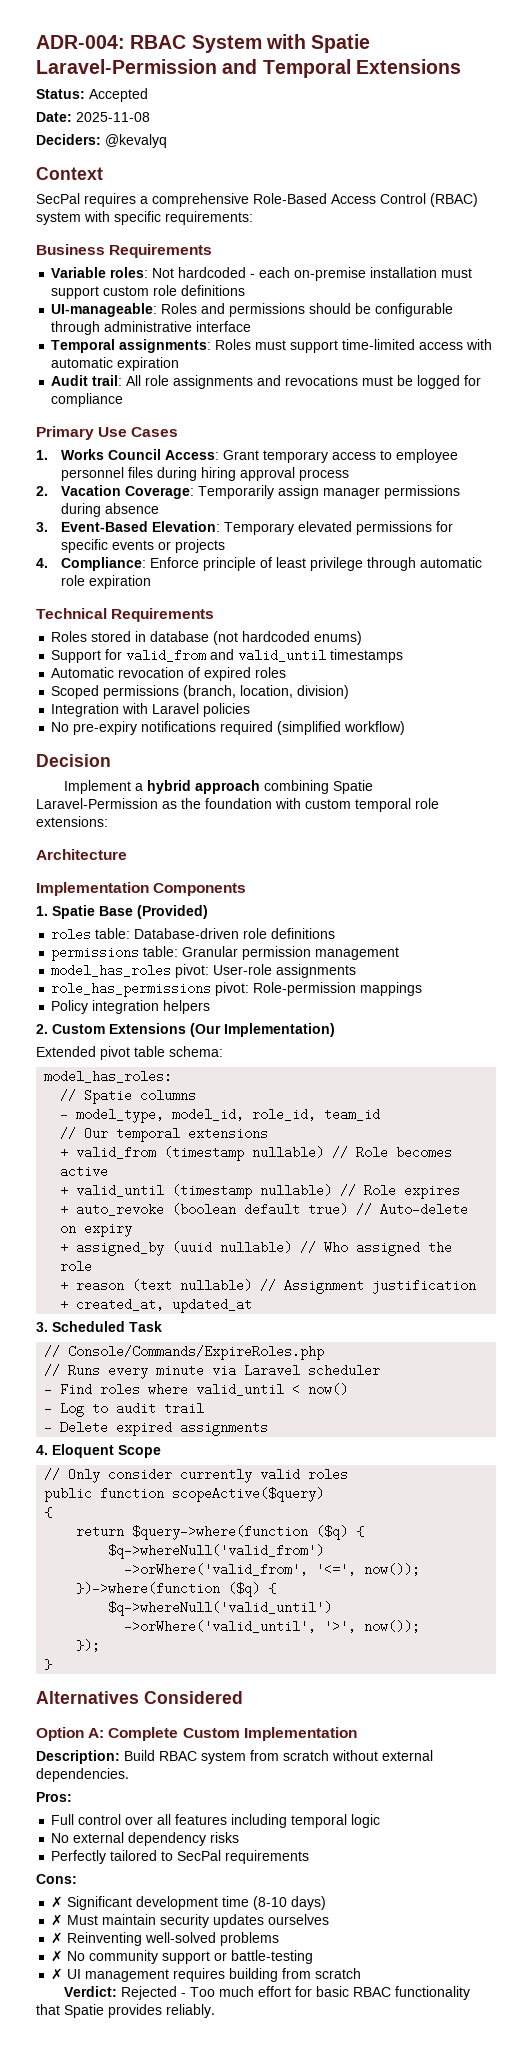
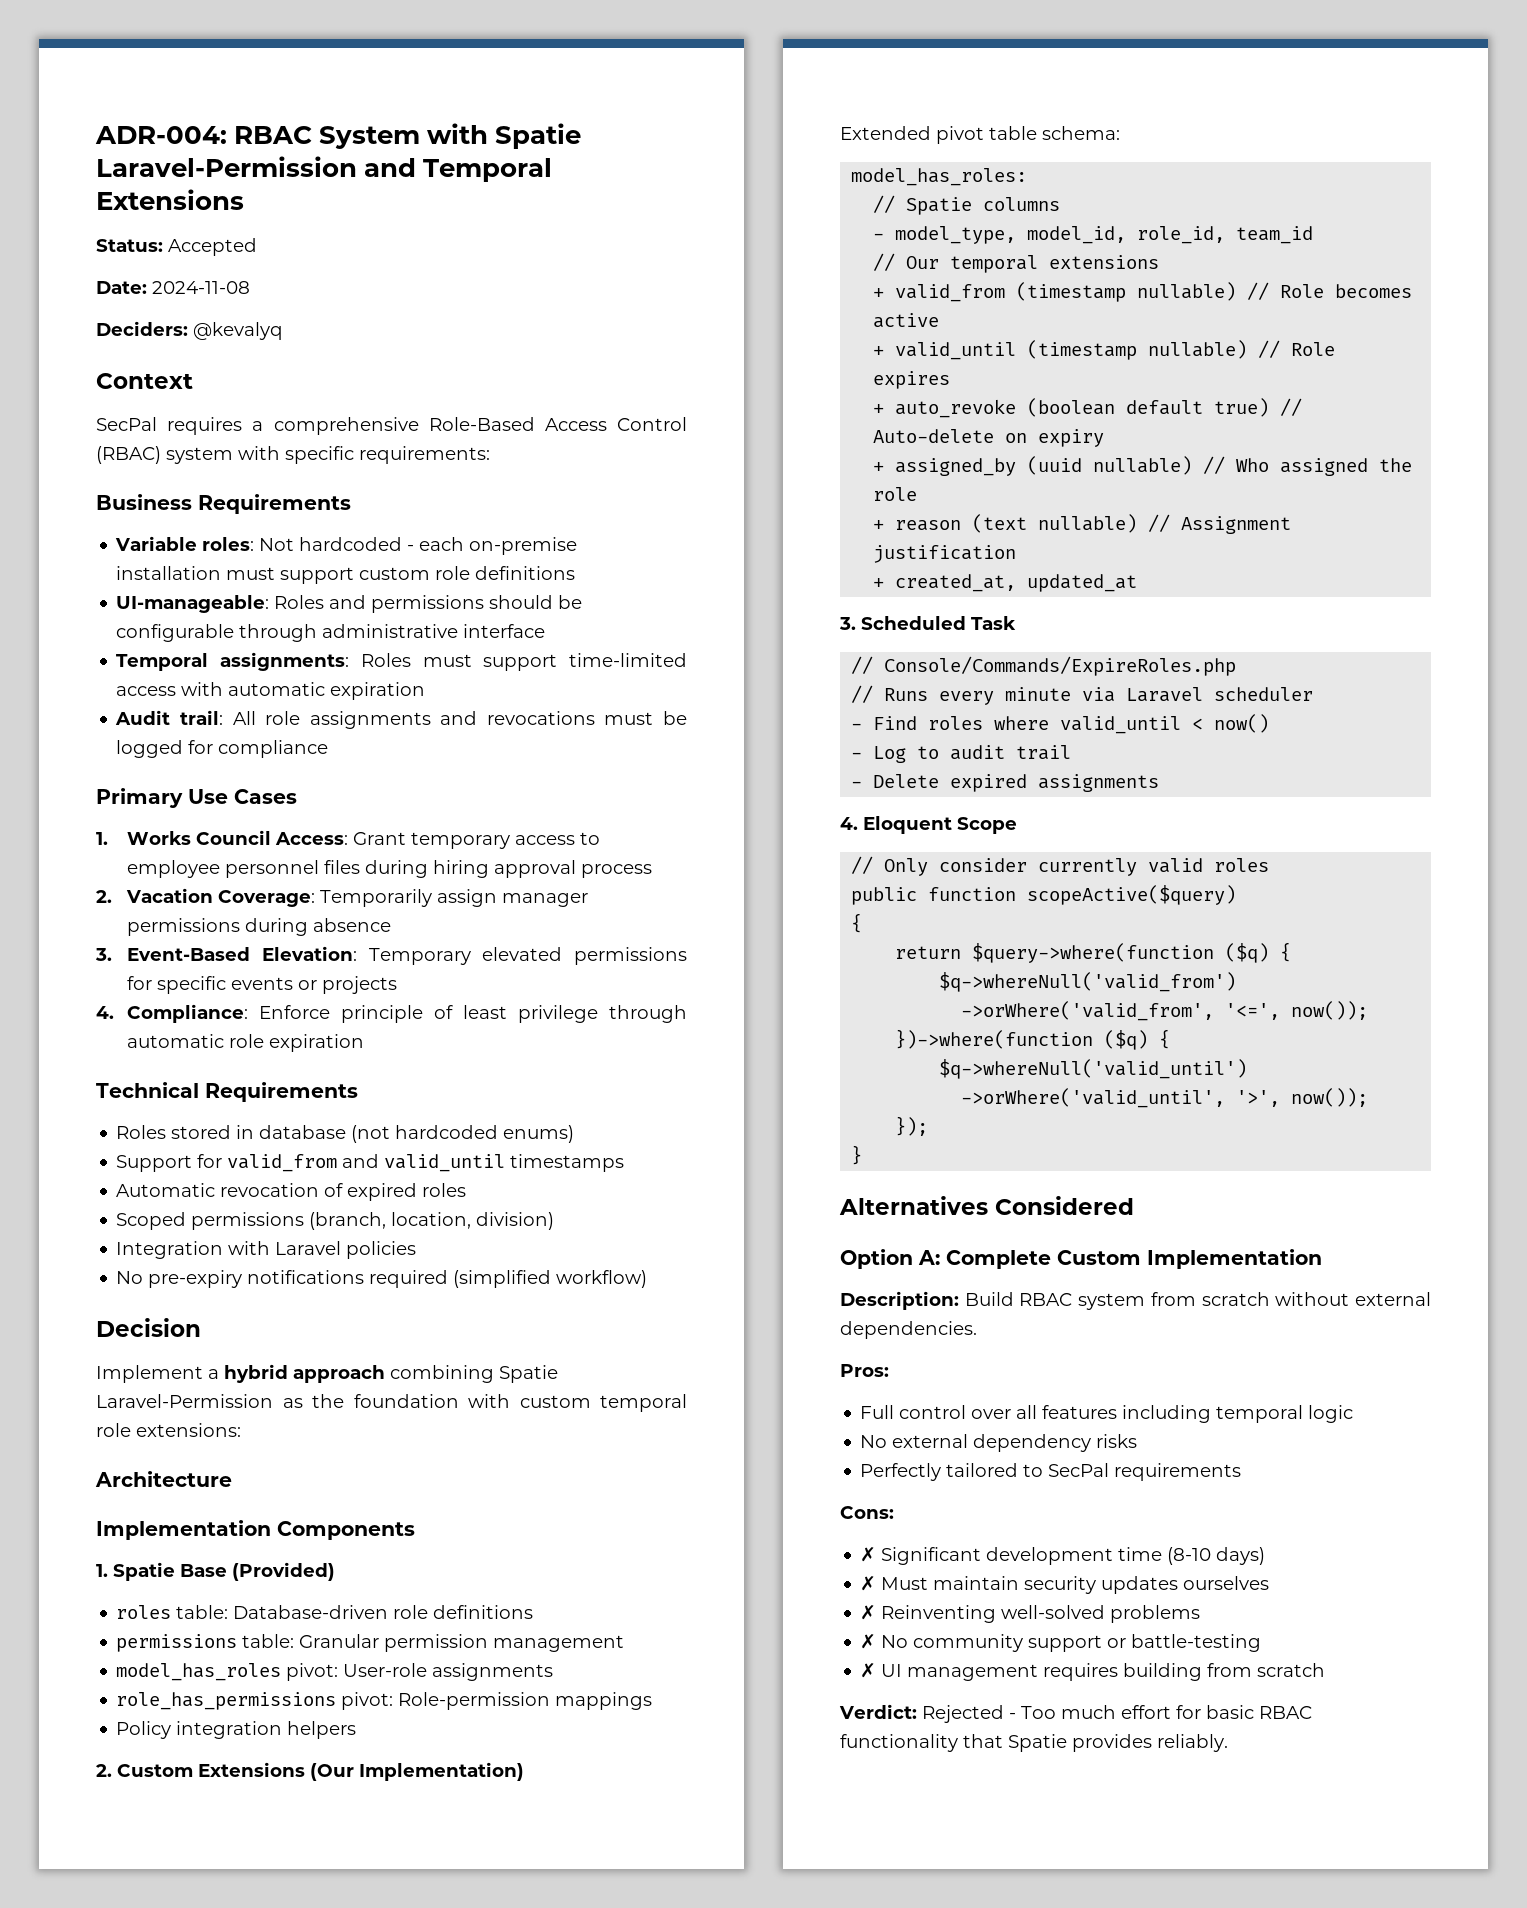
[76,112,150,122] 2025-11-08 -> [152,281,250,294] 2024-11-08

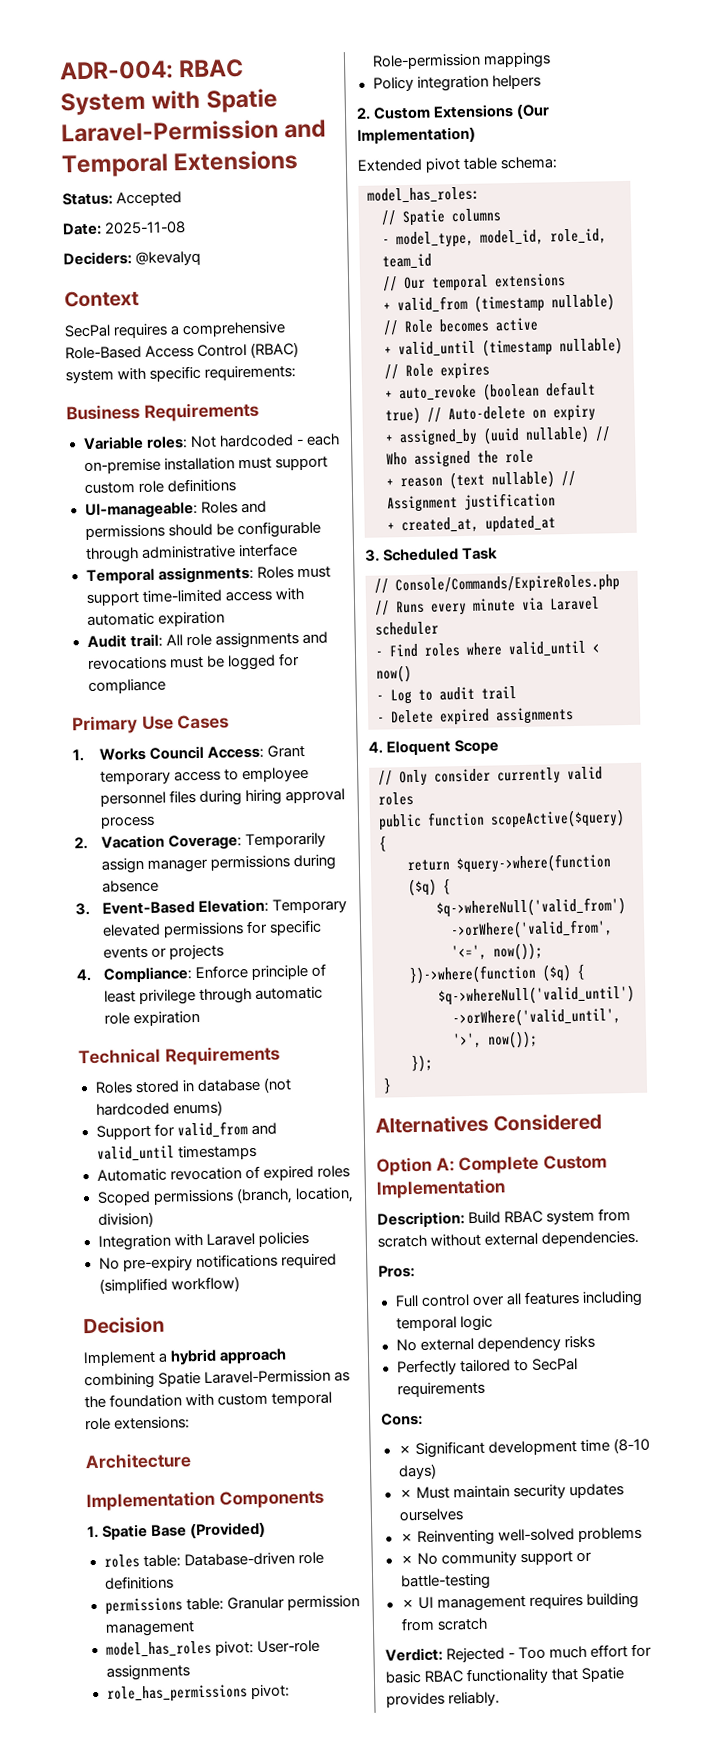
[152,281,250,294] 2024-11-08 -> [104,221,187,235] 2025-11-08

